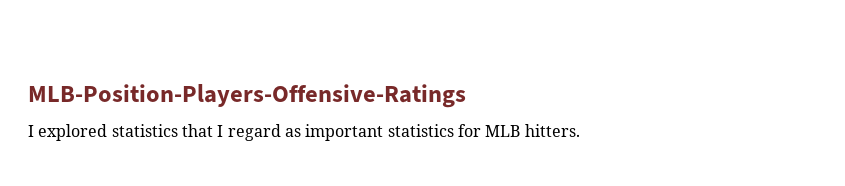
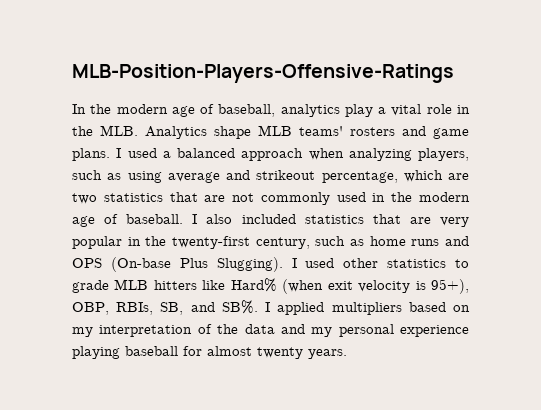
[28,124,580,141] I explored statistics that I regard as important statistics for MLB hitters. -> [72,104,470,117] [72,125,469,139] [72,148,469,161] [72,170,469,183] [72,192,470,205] [72,214,469,227] [72,236,470,249] [72,257,469,272] [72,278,470,294] [72,300,471,315] [72,324,469,337] [72,346,347,359] In the modern age of baseball, analytics play a vital role in the MLB. Analytics shape MLB teams' rosters and game plans. I used a balanced approach when analyzing players, such as using average and strikeout percentage, which are two statistics that are not commonly used in the modern age of baseball. I also included statistics that are very popular in the twenty-first century, such as home runs and OPS (On-base Plus Slugging). I used other statistics to grade MLB hitters like Hard% (when exit velocity is 95+), OBP, RBIs, SB, and SB%. I applied multipliers based on my interpretation of the data and my personal experience playing baseball for almost twenty years.

